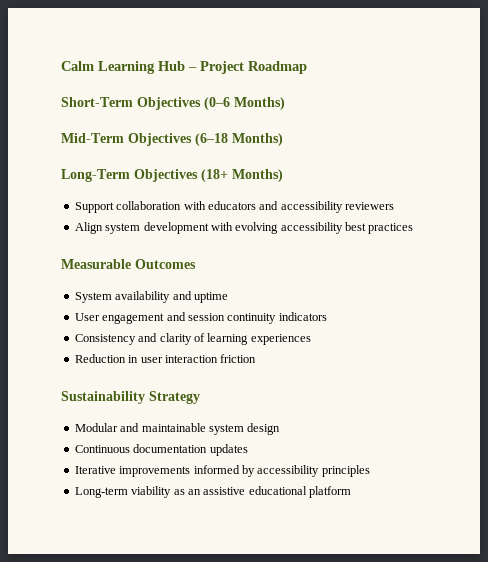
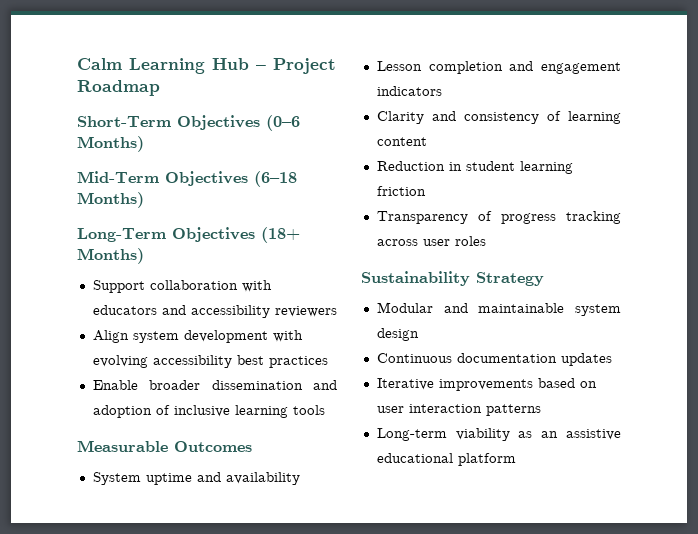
(414, 228) none -> [92,380,337,390] [92,405,325,418] // Enable broader dissemination and adoption of inclusive learning tools
(112, 297) none -> [145,472,221,485] uptime and
[172,291,228,303] [74,312,327,324] [74,333,192,345] and uptime // User engagement and session continuity indicators // Consistency and clarity -> [376,61,621,74] [376,86,442,96] [376,111,539,124] // Lesson completion and engagement indicators // Clarity and consistency
[250,334,311,345] experiences -> [376,137,427,146] content
[140,354,257,363] user interaction friction -> [465,161,573,174] [376,186,426,196] [376,211,621,224] [376,236,486,246] student learning friction // Transparency of progress tracking across user roles
[193,465,370,477] informed by accessibility principles -> [537,378,597,388] [376,404,541,416] based on user interaction patterns

